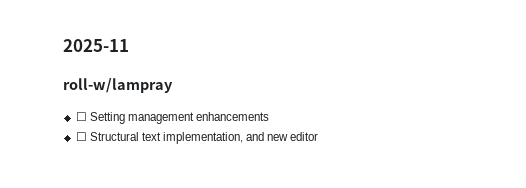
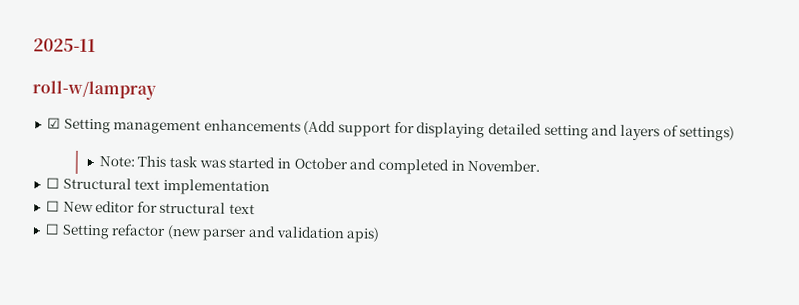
[75,112,87,121] ☐ -> [46,117,61,129] ☑
[75,132,319,144] // ☐ Structural text implementation, and new editor -> [303,120,736,142] [98,155,541,175] [45,177,270,196] [45,200,256,215] [44,223,381,243] (Add support for displaying detailed setting and layers of settings) // Note: This task was started in October and completed in November. // ☐ Structural text implementation // ☐ New editor for structural text // ☐ Setting refactor (new parser and validation apis)

